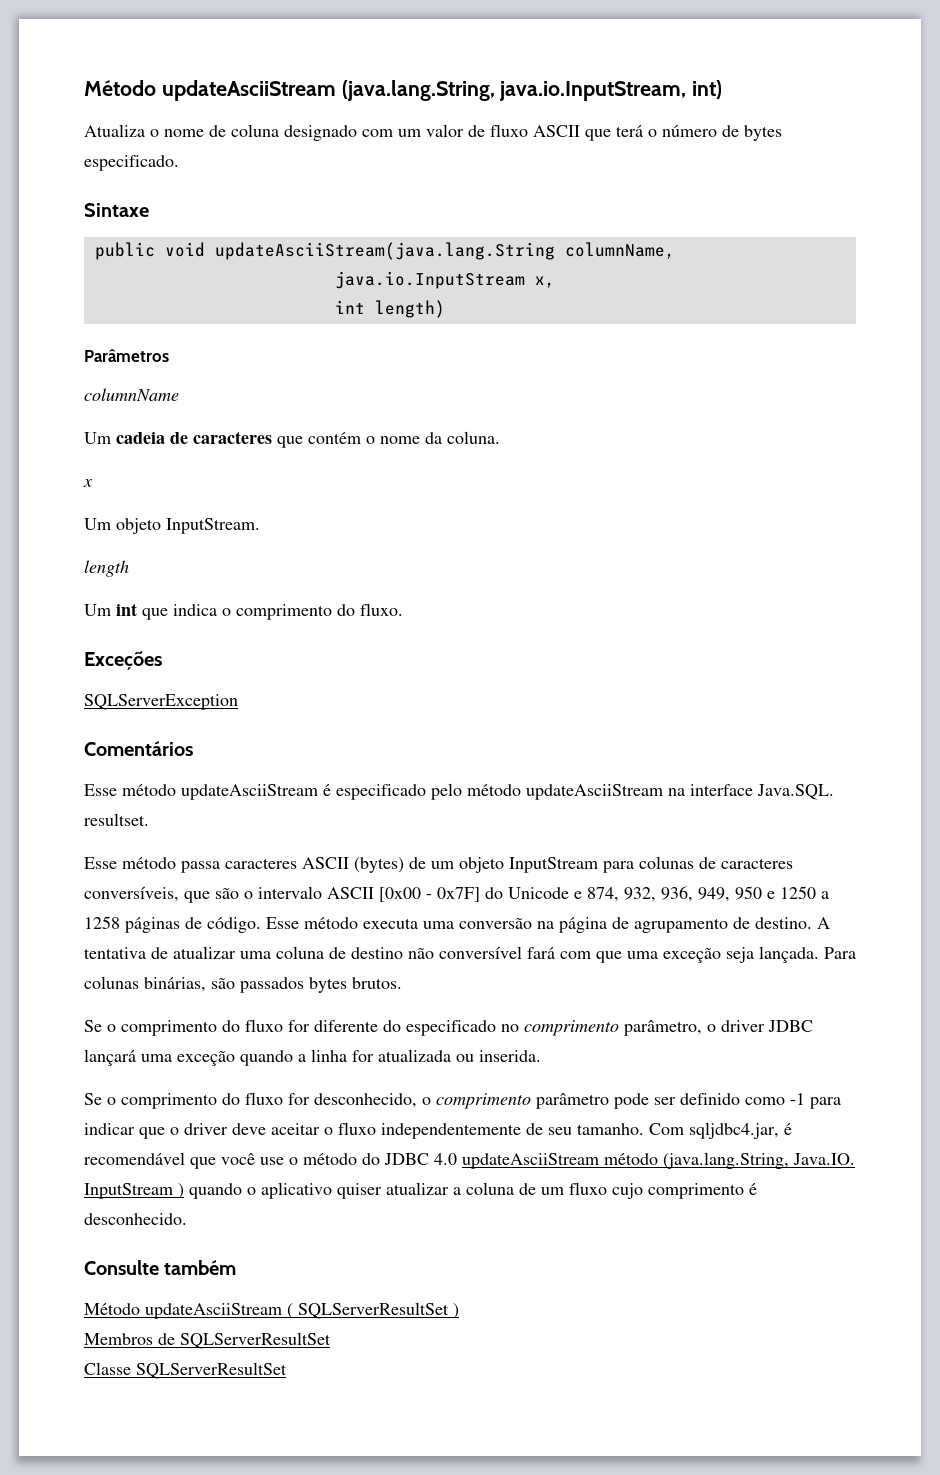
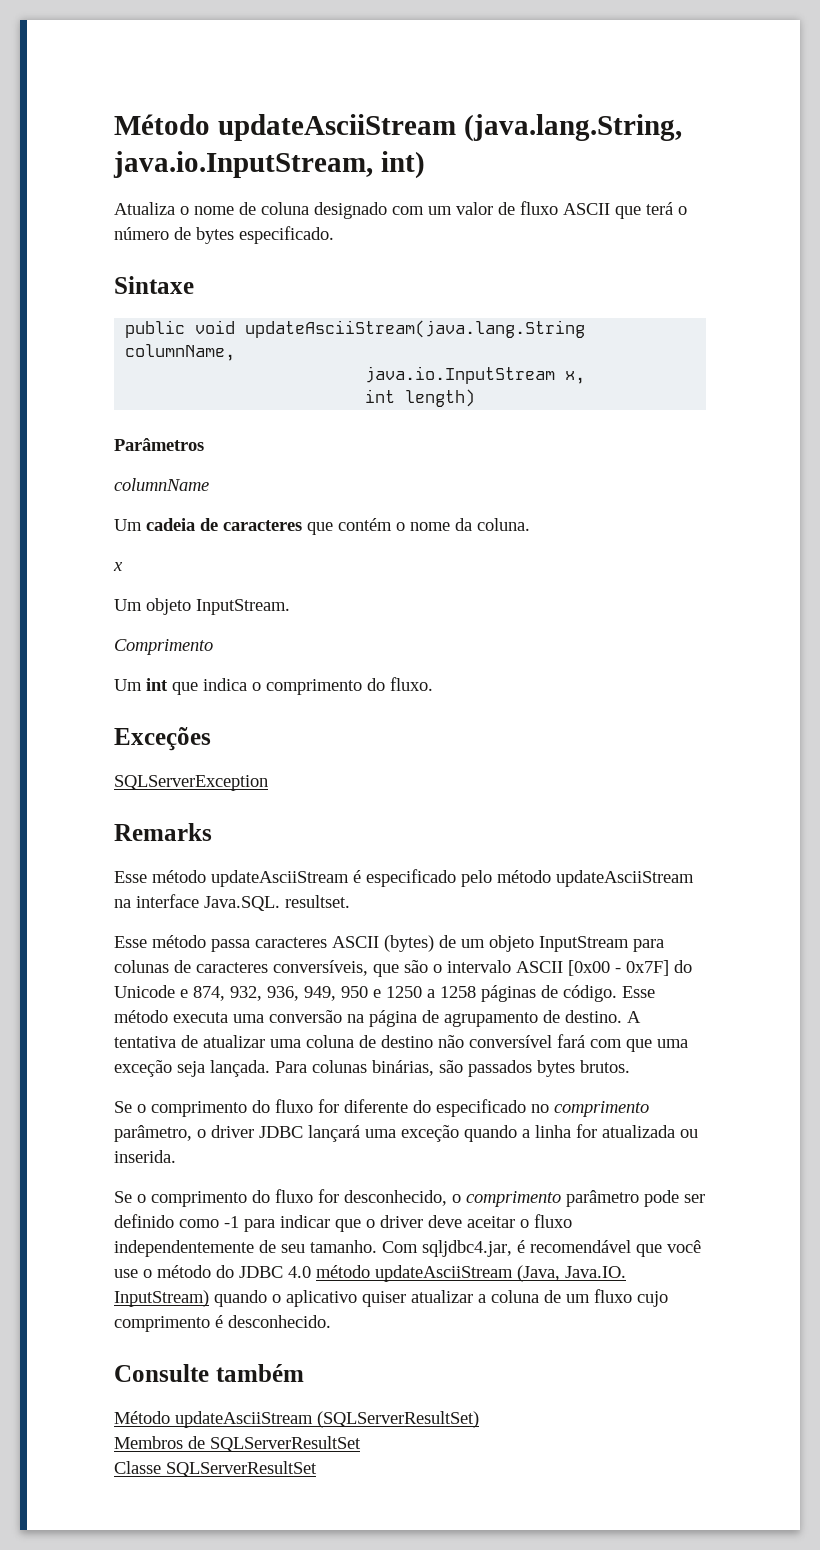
[84,560,129,577] length -> [114,639,213,655] Comprimento
[84,741,193,756] Comentários -> [114,823,212,841] Remarks
[462,1152,855,1169] [84,1183,184,1199] updateAsciiStream método (java.lang.String, Java.IO. InputStream ) -> [316,1265,626,1282] [114,1290,209,1307] método updateAsciiStream (Java, Java.IO. InputStream)
[287,1302,459,1319] ( SQLServerResultSet ) -> [317,1411,479,1428] (SQLServerResultSet)

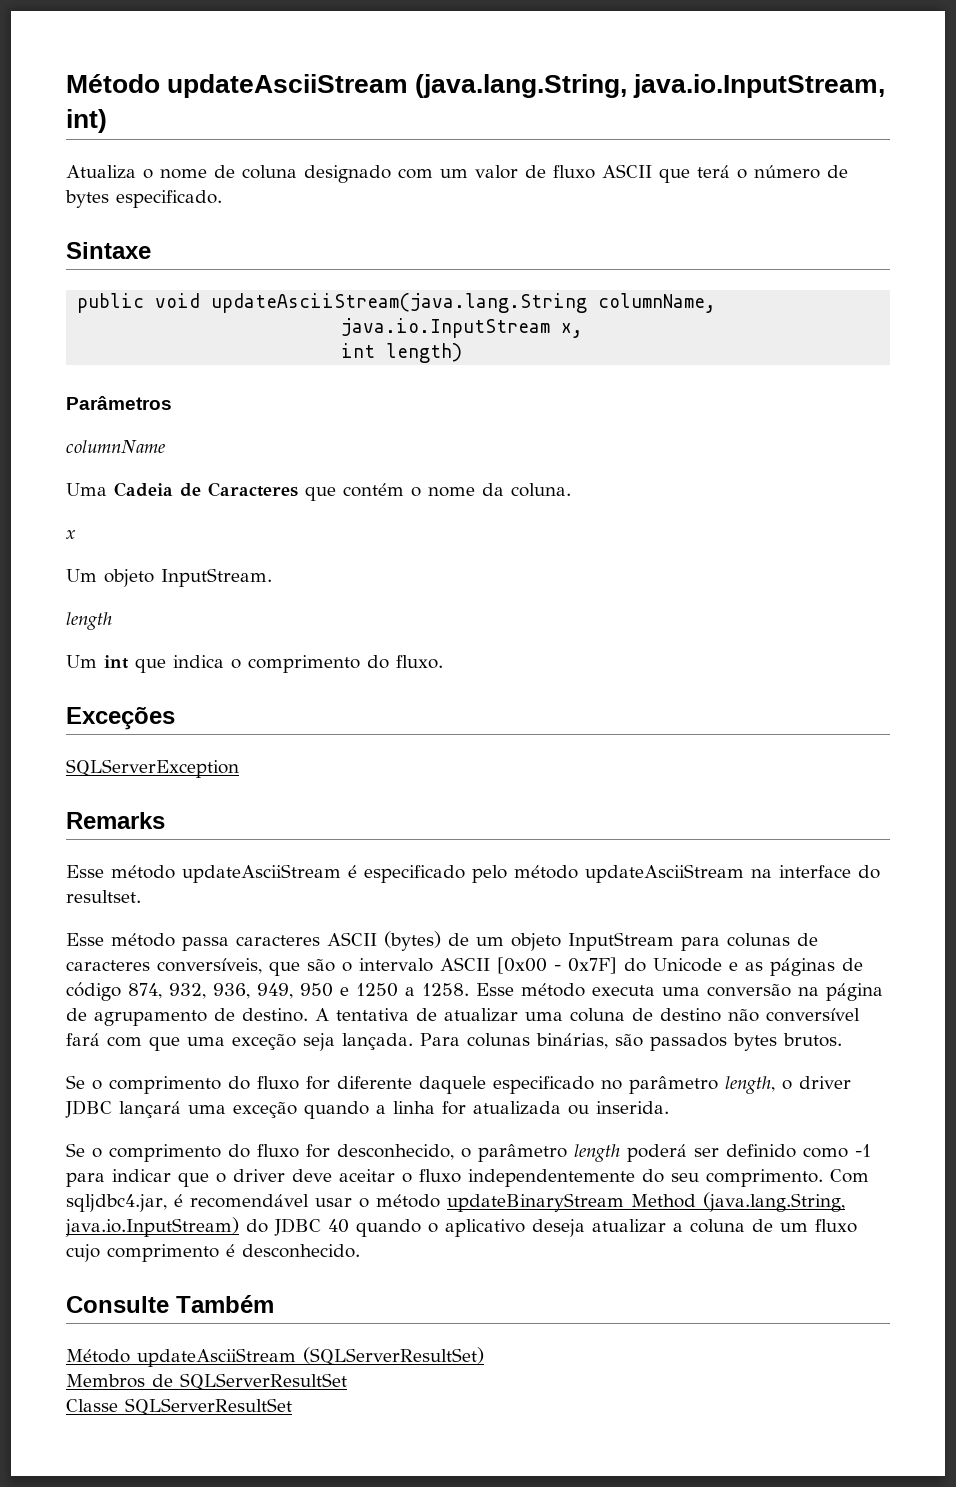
[114,518,302,531] Um cadeia de caracteres -> [66,482,298,497] Uma Cadeia de Caracteres
[114,639,213,655] Comprimento -> [66,612,112,630] length
[204,896,280,911] Java.SQL. -> [858,865,880,879] do
(188, 993) none -> [745,958,863,976] [66,982,121,1001] as páginas de código
[440,985,617,1002] 1258 páginas de código. -> [422,983,469,996] 1258.
[413,1100,431,1113] do -> [419,1076,486,1094] daquele
[554,1101,649,1117] [114,1125,192,1142] comprimento parâmetro, -> [629,1076,775,1094] parâmetro length,
[466,1190,679,1207] comprimento parâmetro pode -> [478,1144,687,1162] parâmetro length poderá
[259,1240,377,1253] de seu tamanho. -> [642,1169,823,1187] do seu comprimento.
[636,1240,701,1257] [114,1265,626,1282] [114,1290,209,1307] que você use o método do JDBC 4.0 método updateAsciiStream (Java, Java.IO. InputStream) -> [314,1192,845,1212] [65,1217,349,1237] usar o método updateBinaryStream Method (java.lang.String, java.io.InputStream) do JDBC 40
[362,1291,406,1307] quiser -> [532,1219,585,1237] deseja
[215,1364,304,1382] também -> [176,1295,274,1313] Também

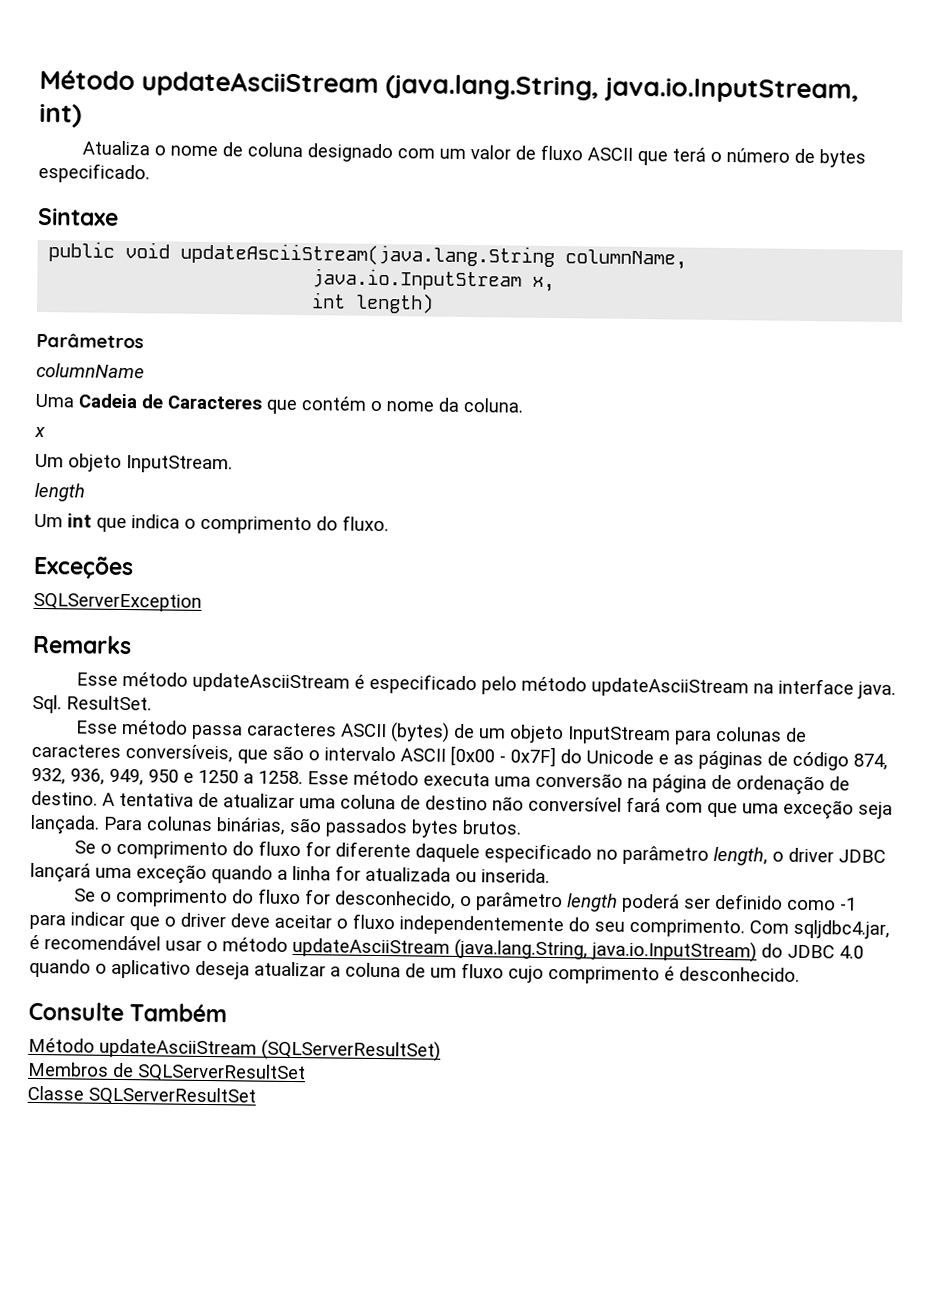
[858,865,880,879] [66,890,141,903] do resultset. -> [856,681,896,700] [32,694,152,714] java. Sql. ResultSet.
[94,1010,207,1026] agrupamento -> [736,775,825,796] ordenação
[446,1193,696,1212] updateBinaryStream Method -> [292,938,450,958] updateAsciiStream
[328,1219,349,1233] 40 -> [839,945,864,959] 4.0

